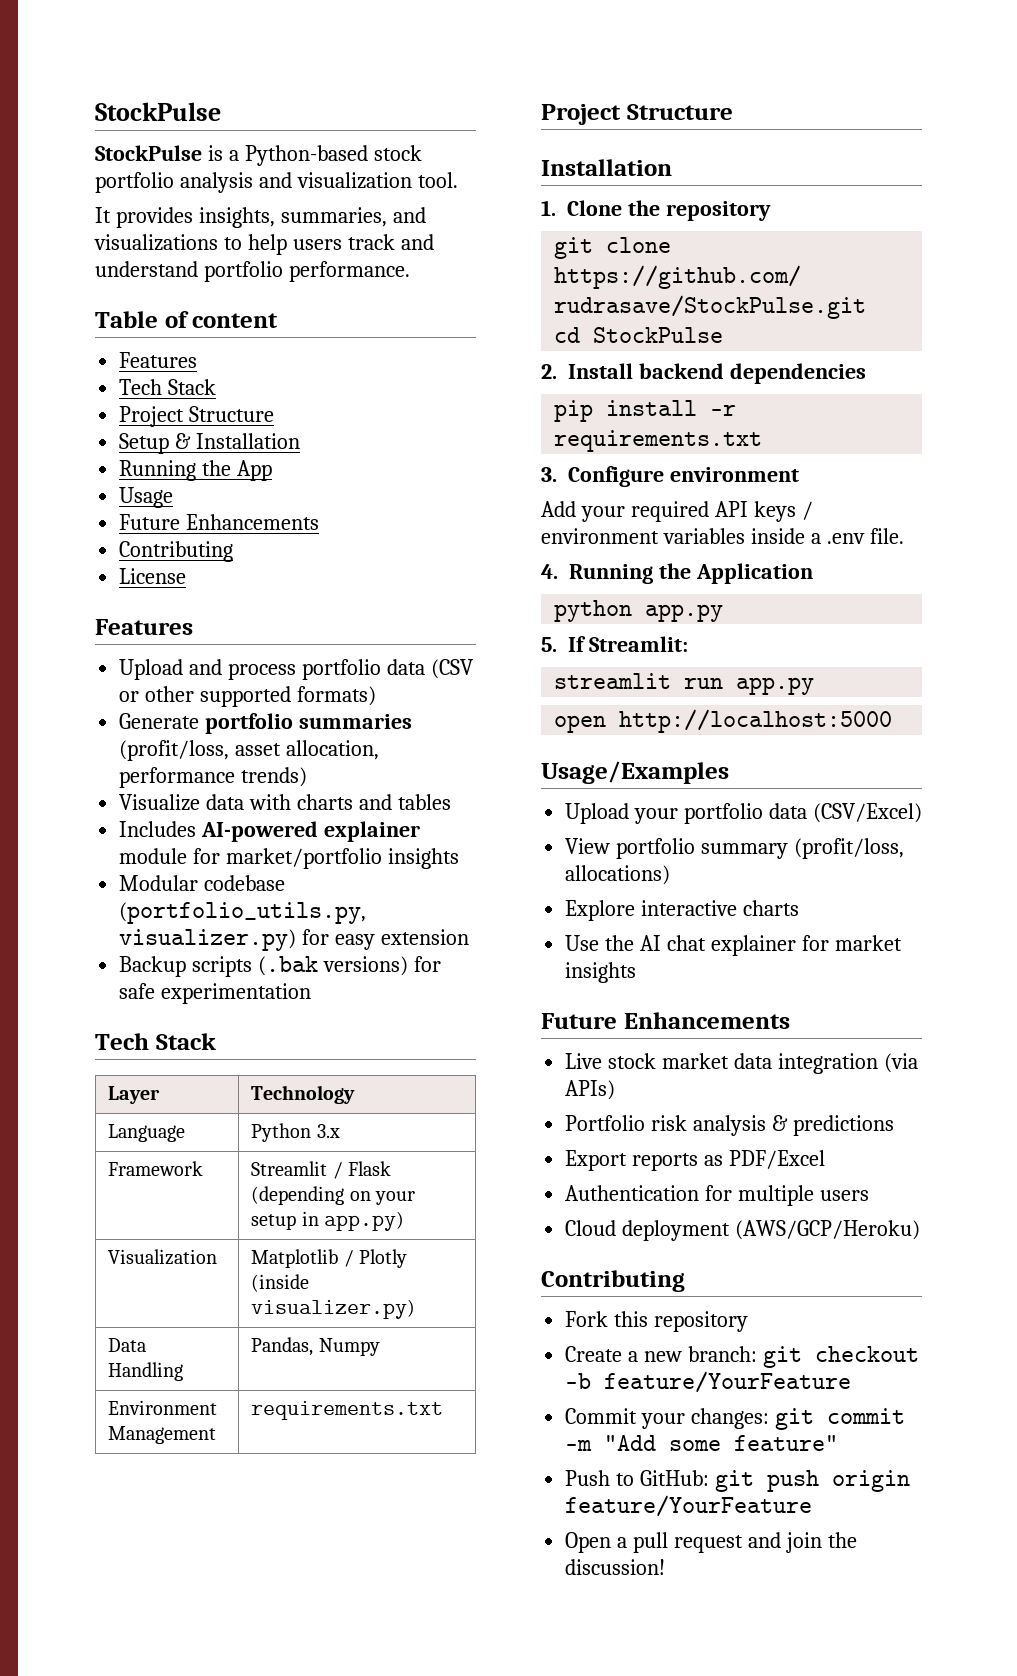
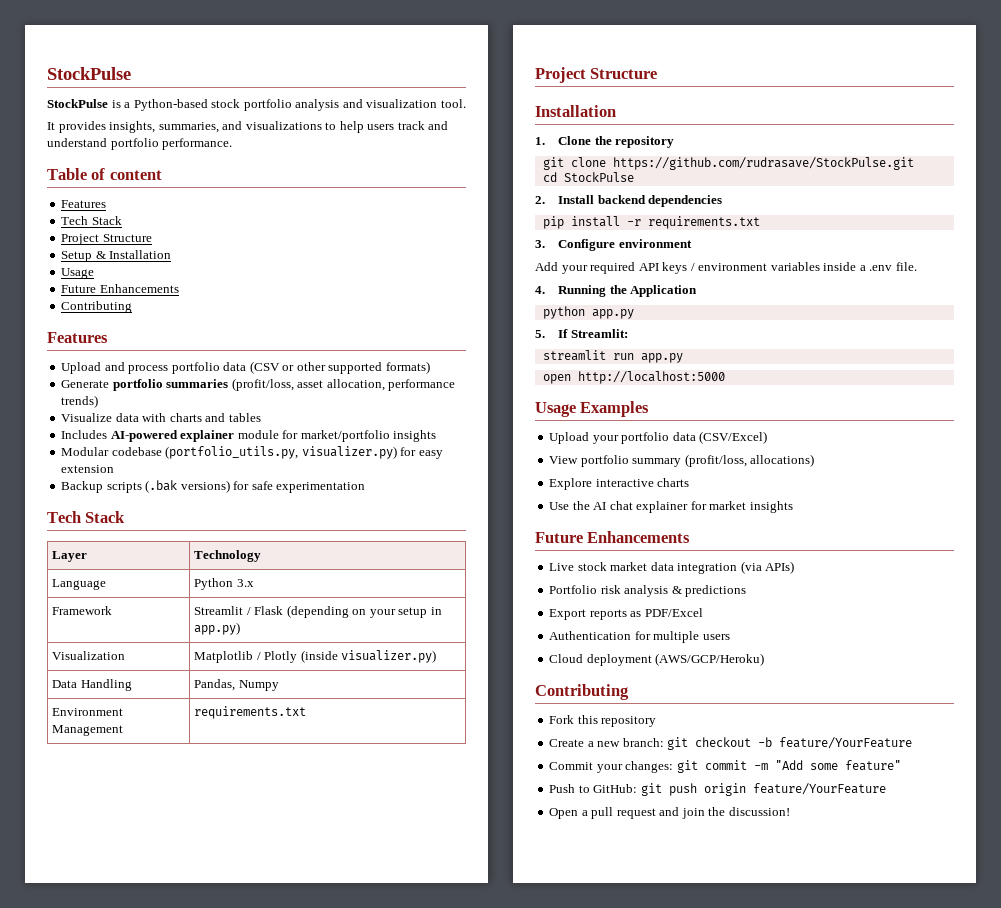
[119,460,273,481] // Running the App -> (172, 254) none
[119,568,187,584] // License -> (133, 307) none
[541,761,729,784] Usage/Examples -> [535,401,650,417] Usage Examples

